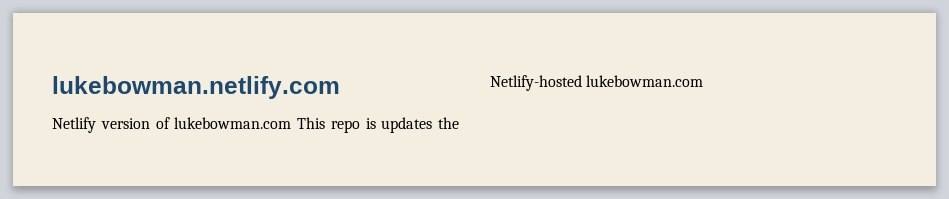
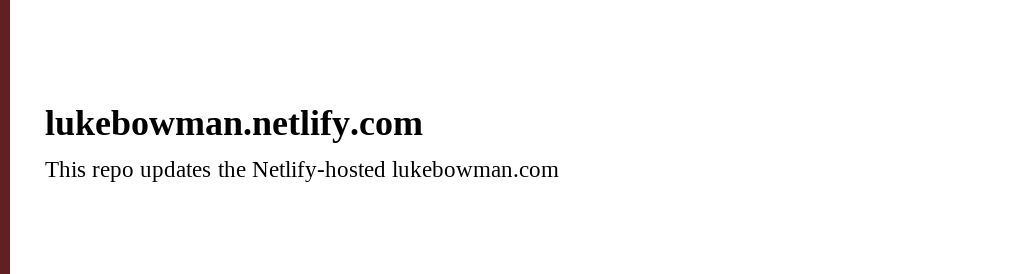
[52,117,292,133] Netlify version of lukebowman.com -> (423, 126) none
[365,118,376,129] is -> (135, 174) none

